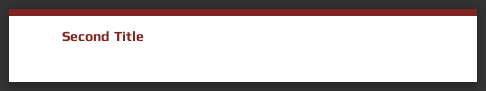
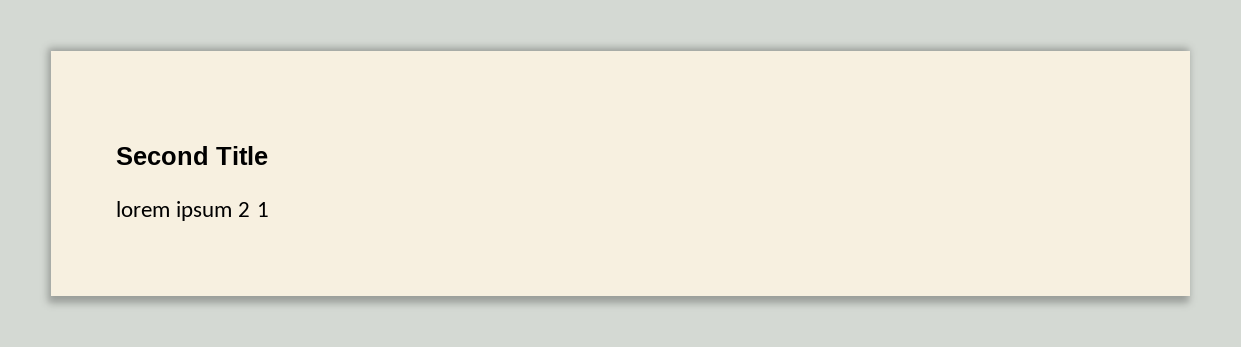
(144, 36) none -> [116,201,269,221] // lorem ipsum 2 1

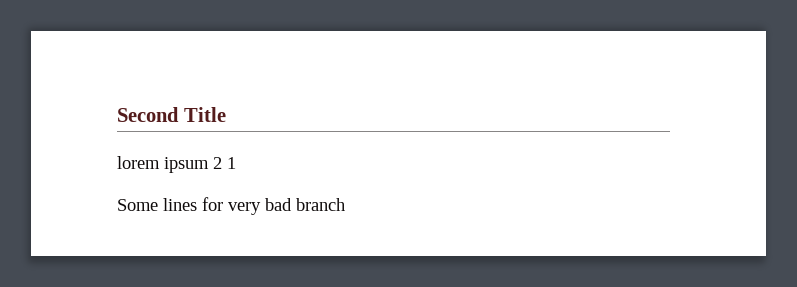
(269, 209) none -> [117,197,345,215] // Some lines for very bad branch

